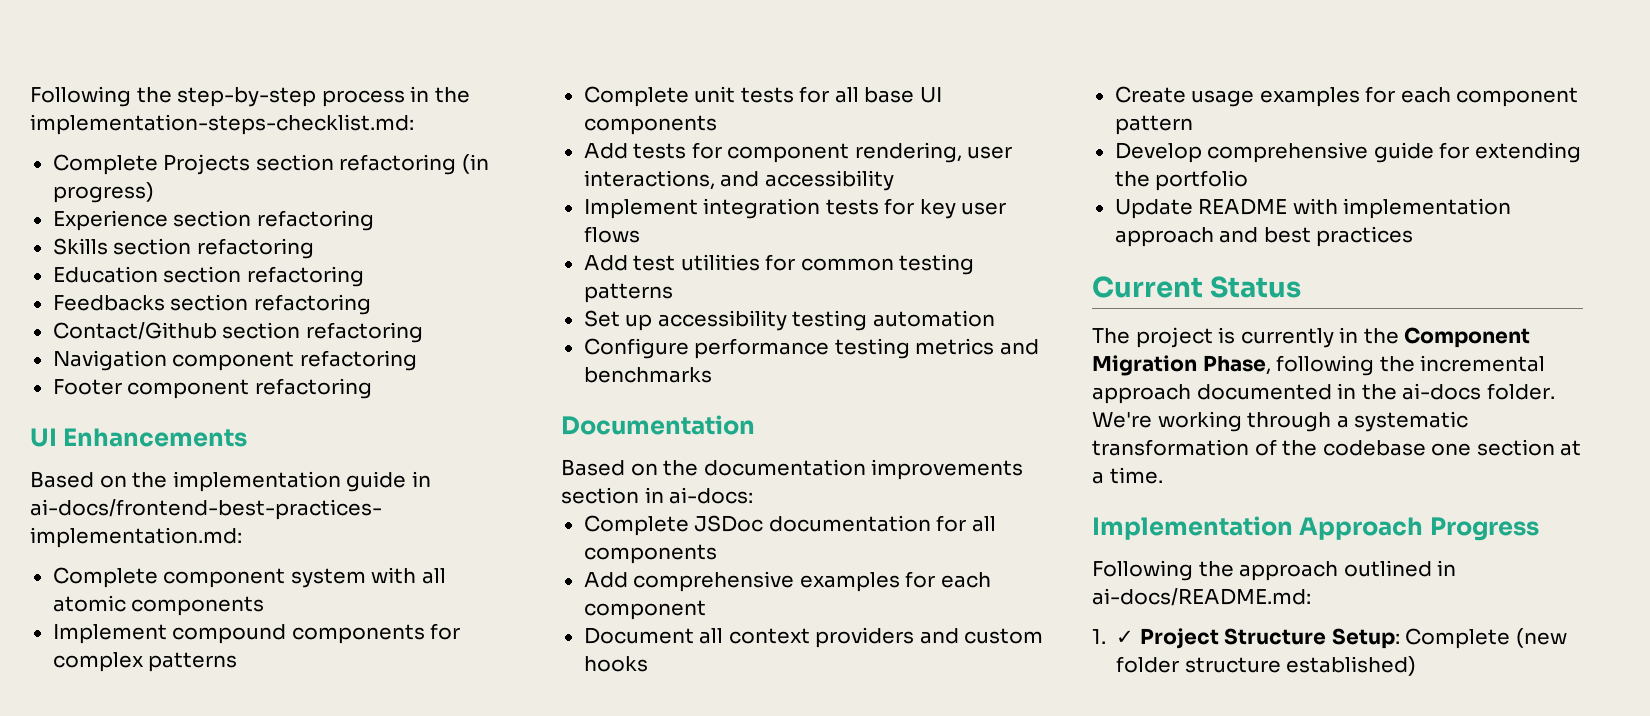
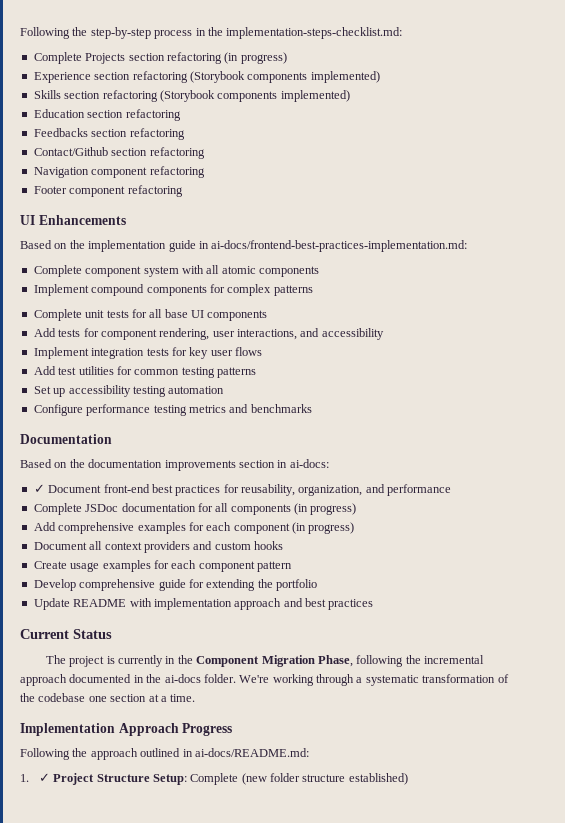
(374, 220) none -> [189,71,380,83] (Storybook components implemented)
(314, 248) none -> [159,90,350,102] (Storybook components implemented)
(754, 495) none -> [33,484,452,496] // ✓ Document front-end best practices for reusability, organization, and performance
(717, 554) none -> [294,503,357,515] (in progress)
(706, 610) none -> [292,522,355,534] (in progress)

